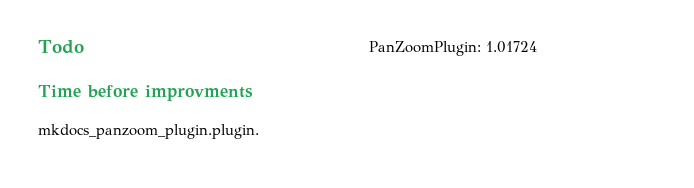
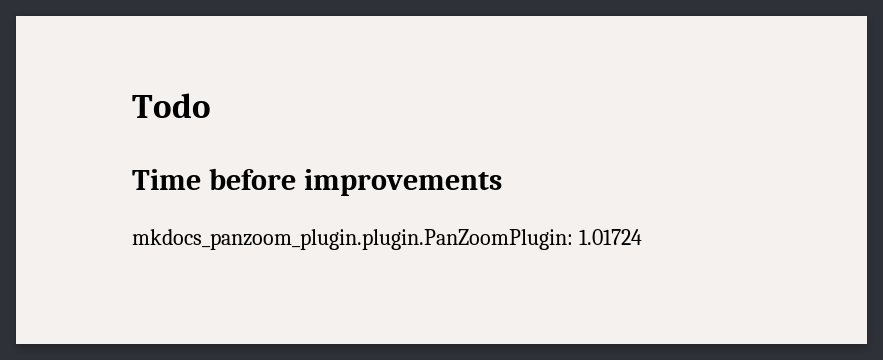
[145,85,253,101] improvments -> [303,169,502,196] improvements

